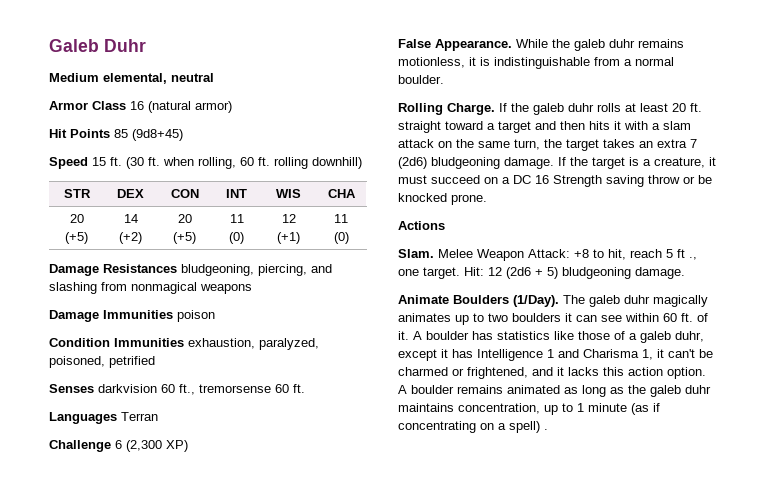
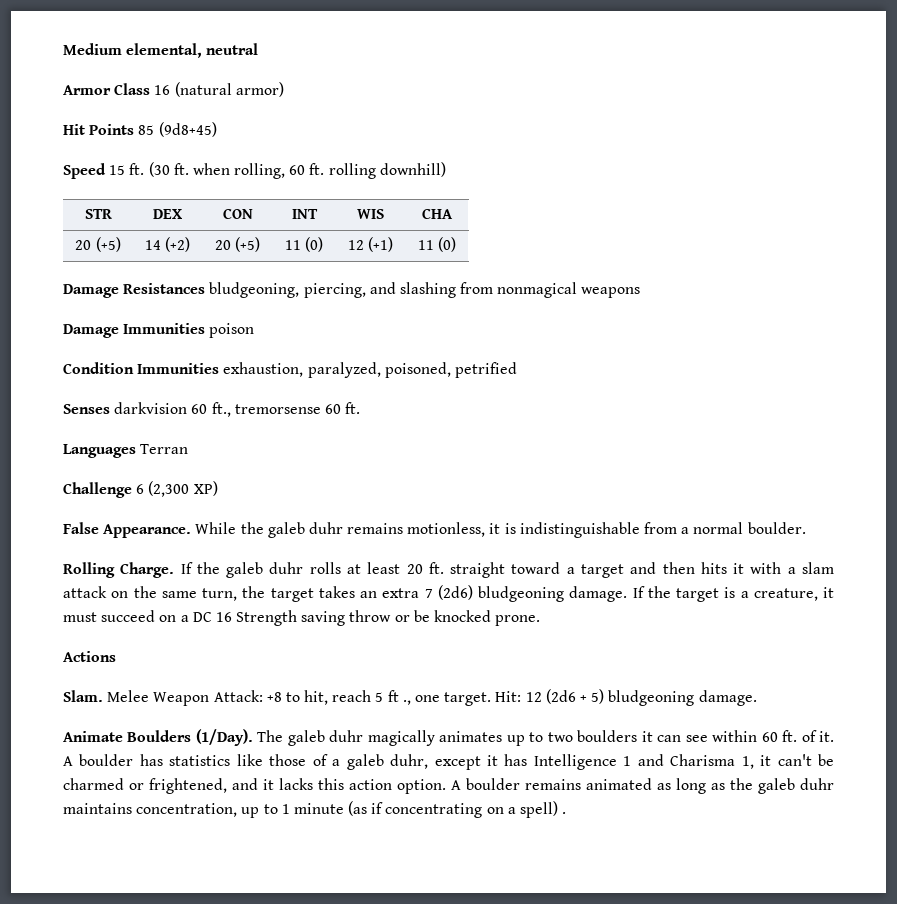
[49,39,146,52] Galeb Duhr // -> (63, 49) none

